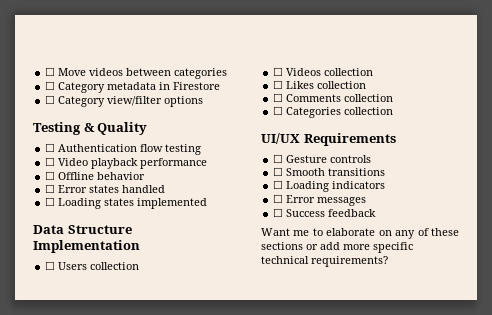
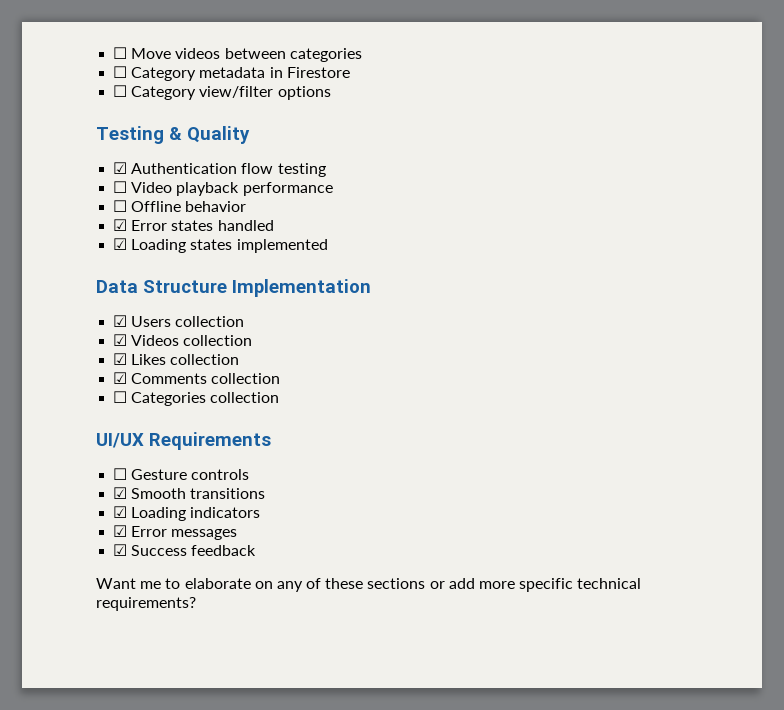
[45,143,56,152] ☐ -> [113,162,128,174] ☑
[45,184,56,193] ☐ -> [113,219,128,231] ☑
[45,197,56,206] ☐ -> [113,238,128,250] ☑
[45,261,56,270] ☐ -> [113,315,128,327] ☑
[273,67,284,76] ☐ -> [113,334,128,346] ☑
[273,80,284,89] ☐ -> [113,353,128,365] ☑
[273,93,284,102] ☐ -> [113,372,128,384] ☑
[273,167,284,176] ☐ -> [113,487,128,499] ☑
[273,180,284,189] ☐ -> [113,506,128,518] ☑
[273,194,284,203] ☐ -> [113,525,128,537] ☑
[273,208,284,217] ☐ -> [113,544,128,556] ☑

